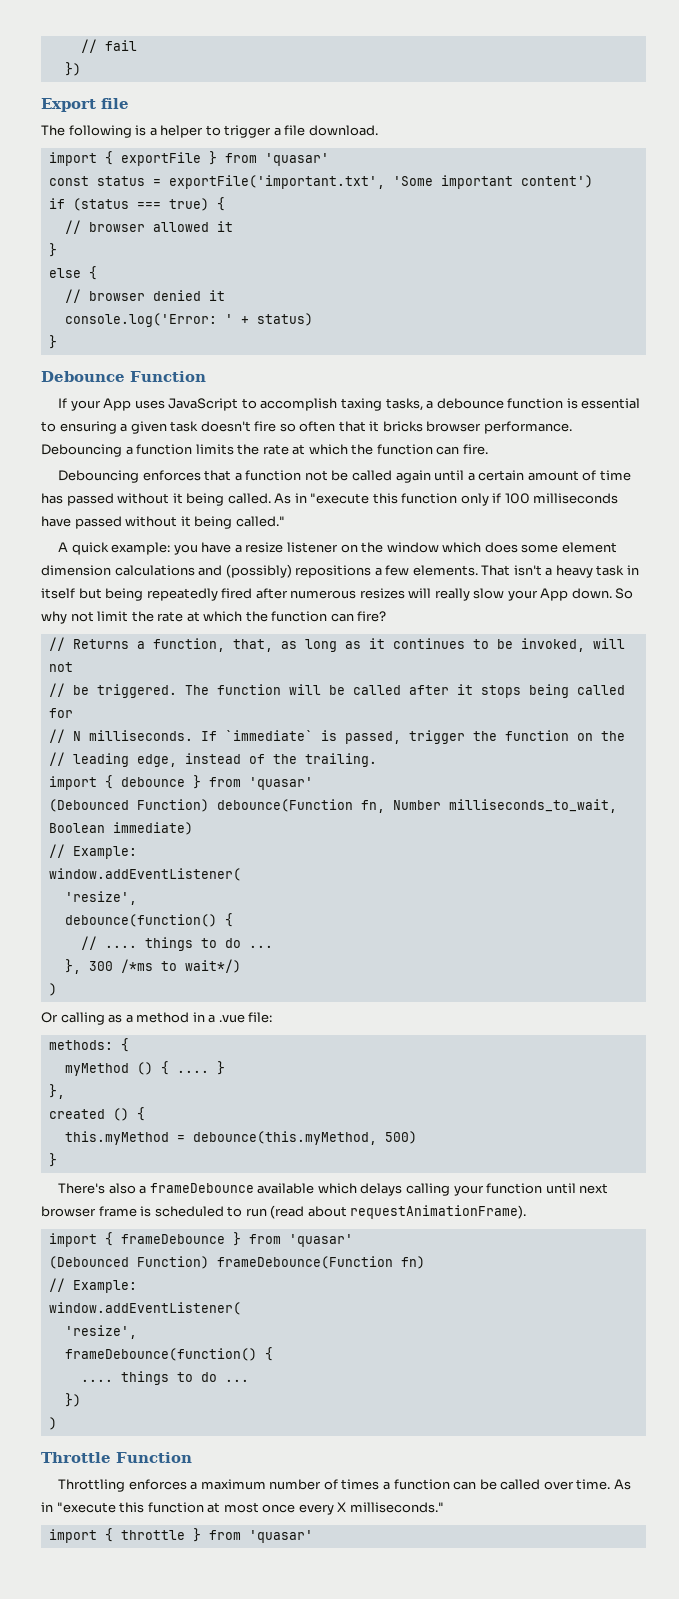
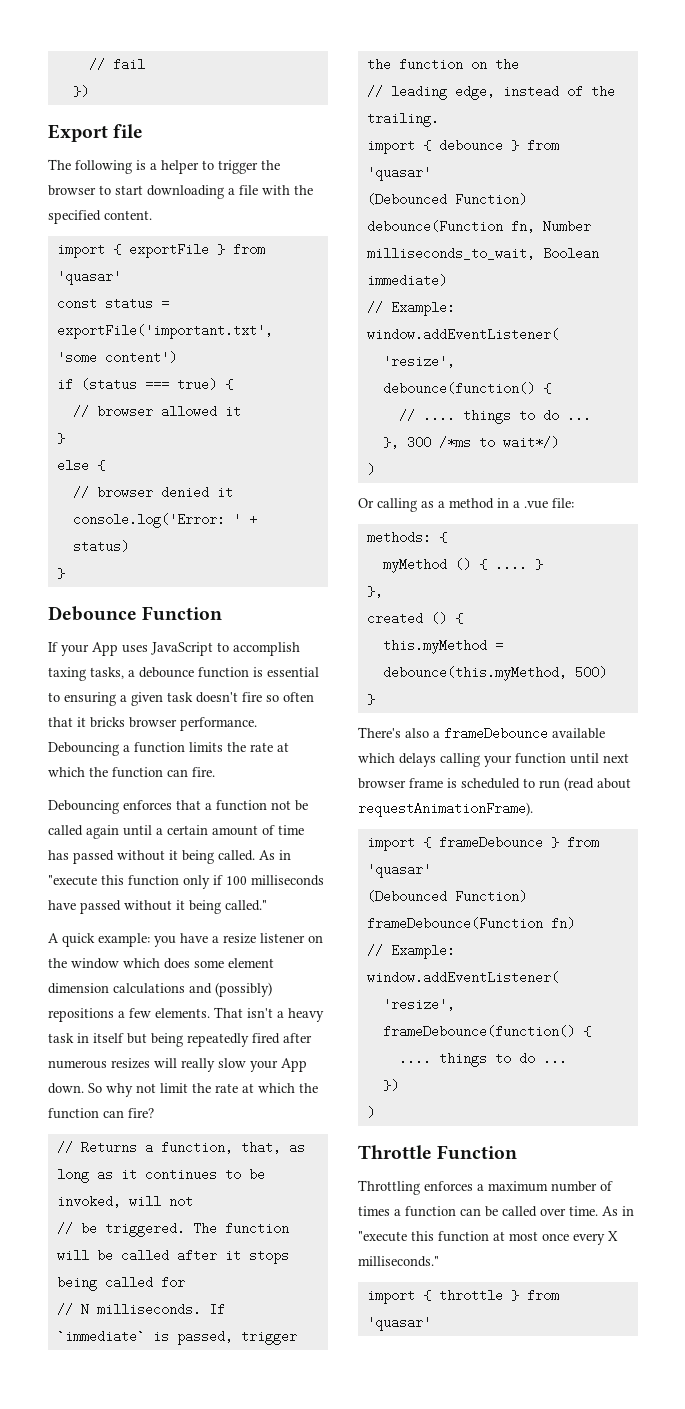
[273,125,378,136] a file download. -> [261,160,280,170] [48,185,313,199] [48,210,152,224] the browser to start downloading a file with the specified content.
[392,175,513,189] 'Some important -> [56,351,97,364] 'some

